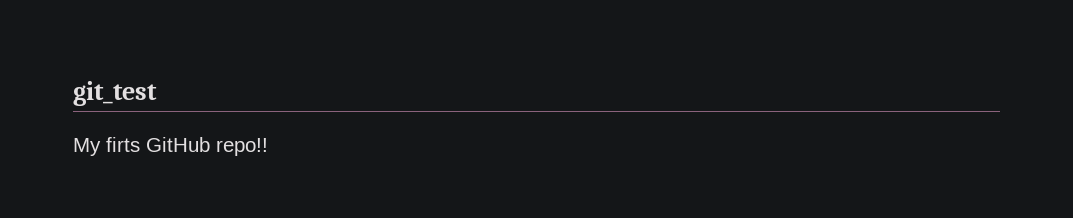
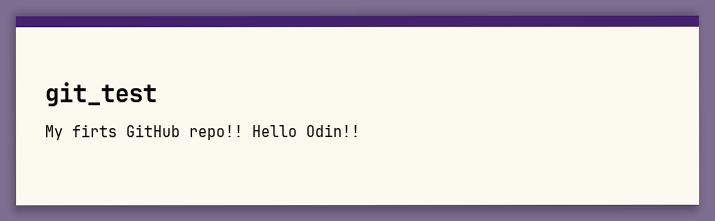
(268, 147) none -> [252,123,361,138] Hello Odin!!

